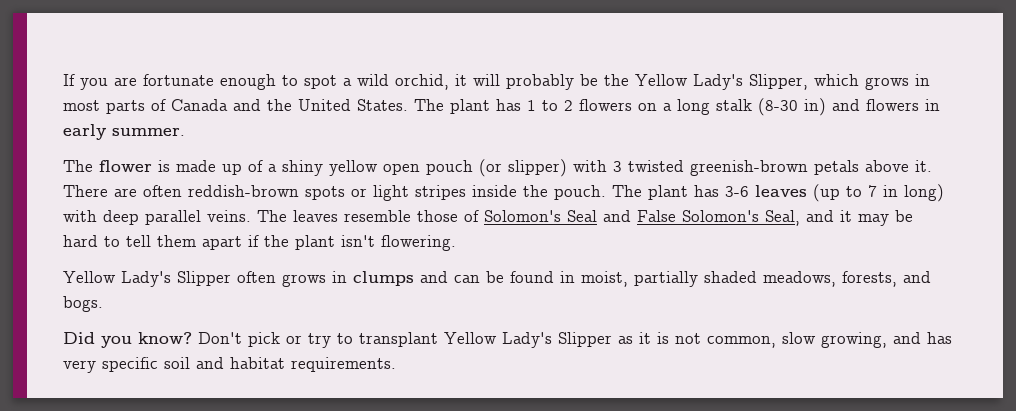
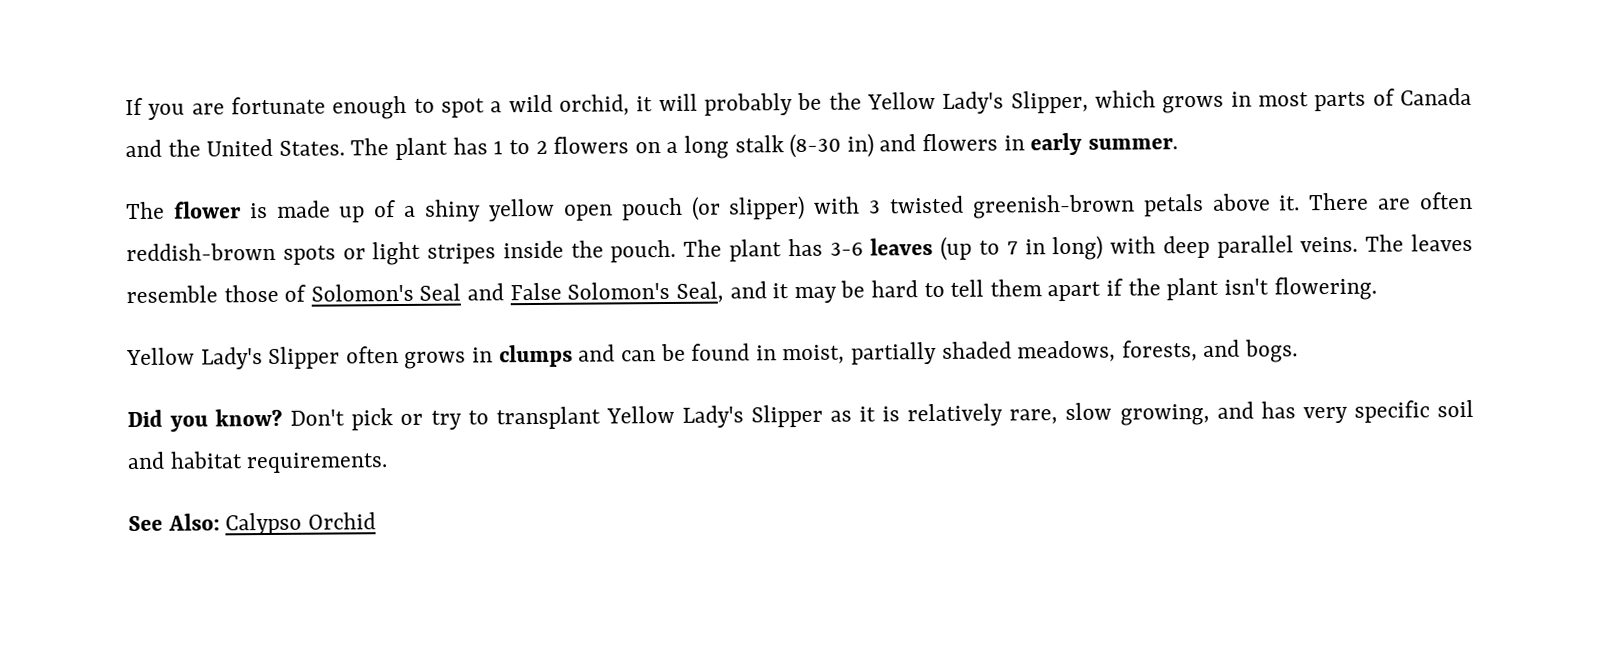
[675,333,776,348] not common, -> [907,403,1059,427] relatively rare,
(396, 364) none -> [128,512,376,536] // See Also: Calypso Orchid

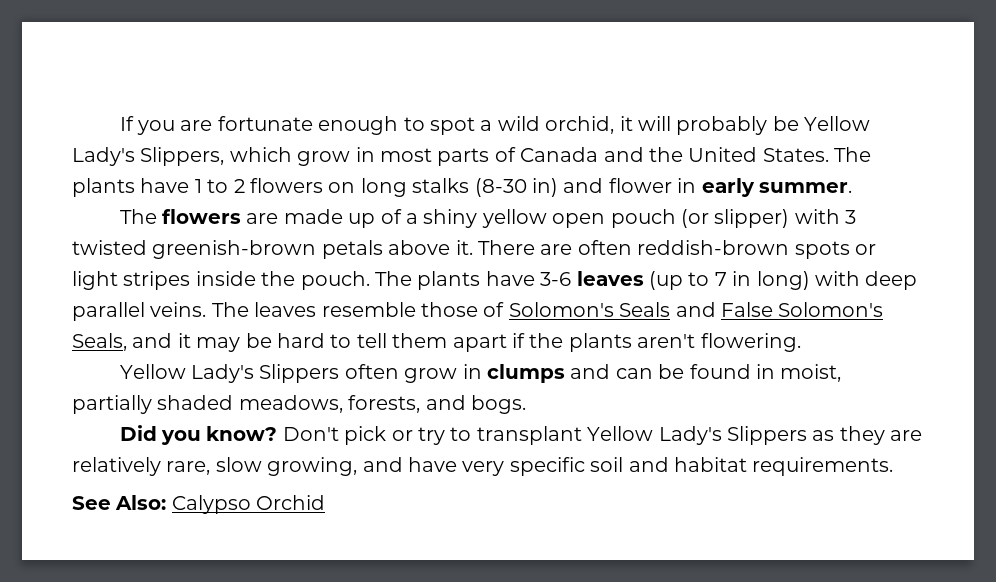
[828,90,1225,114] the Yellow Lady's Slipper, which grows -> [804,116,871,131] [72,147,351,166] Yellow Lady's Slippers, which grow
[395,137,488,161] plant has -> [72,178,190,197] plants have
[666,135,784,159] a long stalk -> [360,178,470,197] long stalks
[922,133,999,152] flowers -> [608,178,672,193] flower
[173,201,268,219] flower is -> [162,209,279,224] flowers are
[729,238,823,262] plant has -> [417,271,535,290] plants have
[419,283,462,301] Seal -> [619,302,671,317] Seals
[675,281,724,303] Seal, -> [72,333,127,351] Seals,
[1166,277,1269,301] plant isn't -> [568,333,696,352] plants aren't
[268,346,467,369] Slipper often grows -> [259,364,458,383] Slippers often grow
[750,404,901,428] Slipper as it is -> [727,426,923,445] Slippers as they are
[1260,401,1296,419] has -> [408,457,457,472] have

